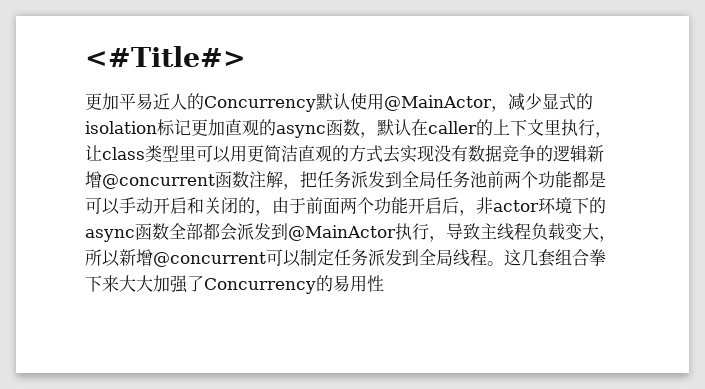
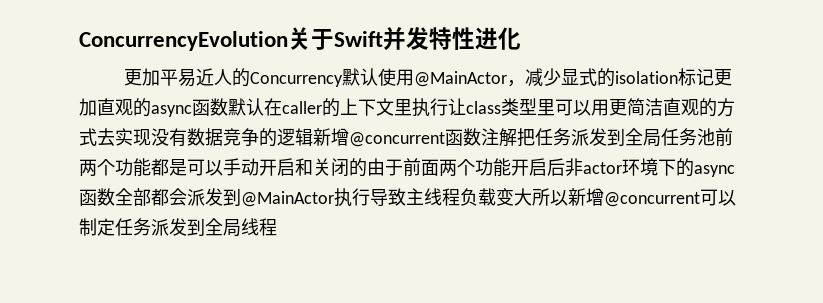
[85,46,246,67] <#Title#> -> [79,27,521,51] ConcurrencyEvolution关于Swift并发特性进化
[360,132,377,138] ， -> (228, 107) none
[595,132,612,138] ， -> (448, 107) none
[283,184,300,190] ， -> (517, 137) none
[255,210,272,216] ， -> (367, 167) none
[459,210,476,216] ， -> (565, 167) none
[429,236,446,242] ， -> (370, 197) none
[599,236,616,242] ， -> (532, 197) none
[487,249,606,267] [85,275,384,294] 。这几套组合拳下来大大加强了Concurrency的易用性 -> (277, 227) none

